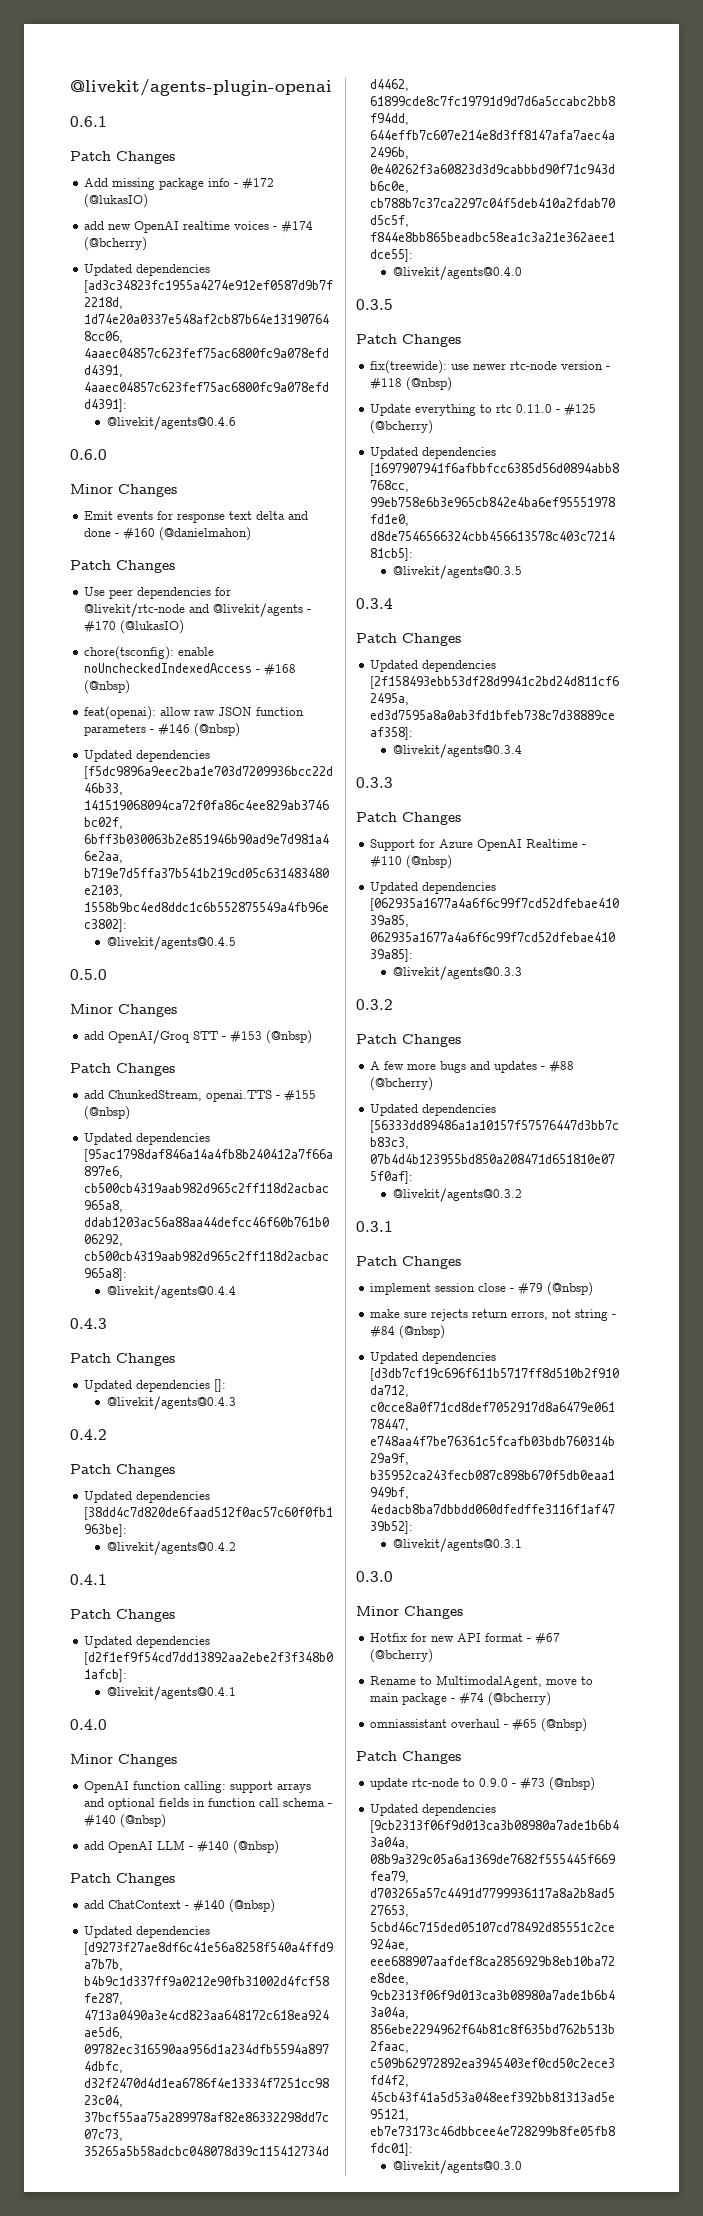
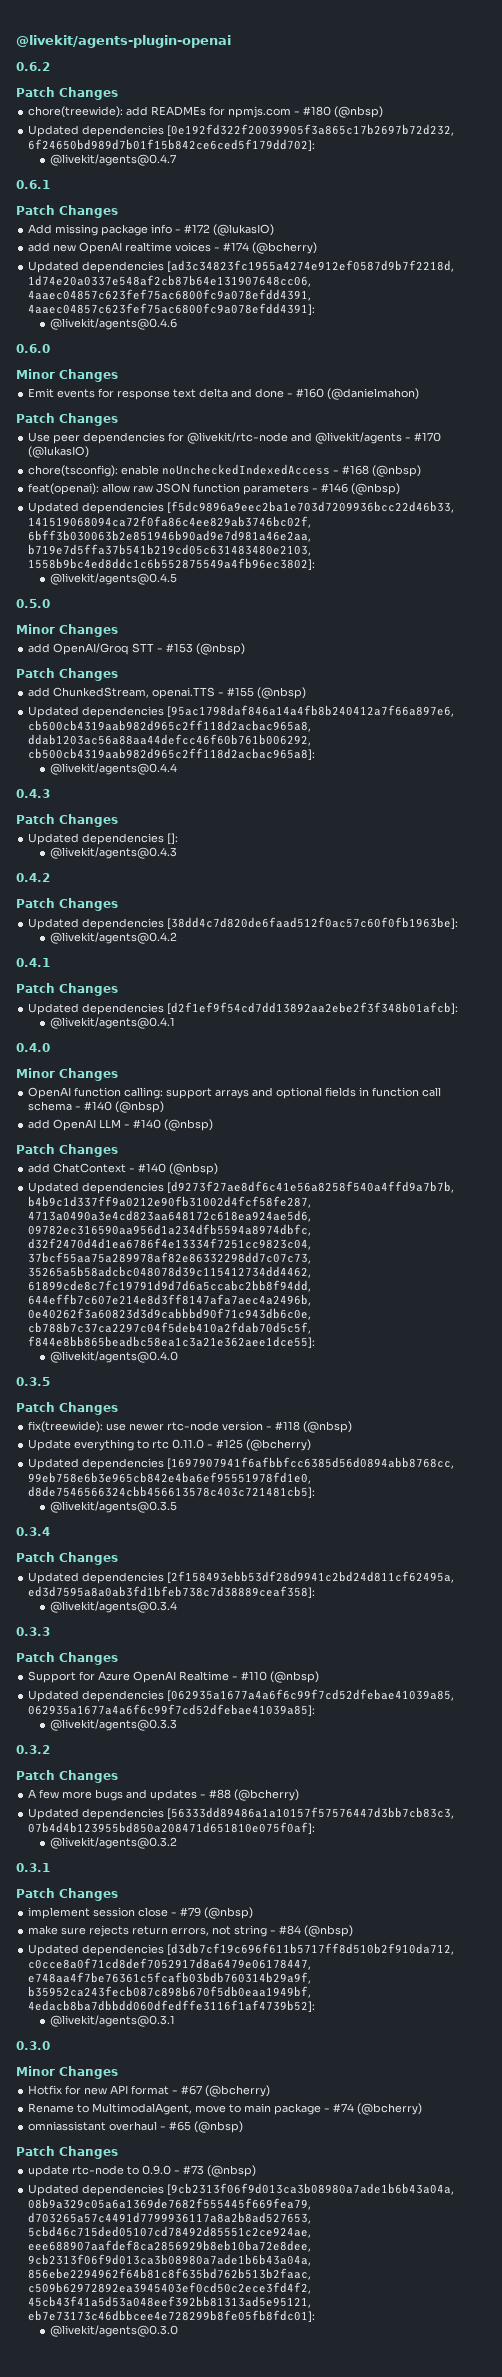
(332, 87) none -> [16,62,50,71] [16,87,118,100] [28,106,384,118] [28,124,455,137] [28,139,316,152] [49,154,176,166] // 0.6.2 // Patch Changes // chore(treewide): add READMEs for npmjs.com - #180 (@nbsp) // Updated dependencies [0e192fd322f20039905f3a865c17b2697b72d232, 6f24650bd989d7b01f15b842ce6ced5f179dd702]: // @livekit/agents@0.4.7

